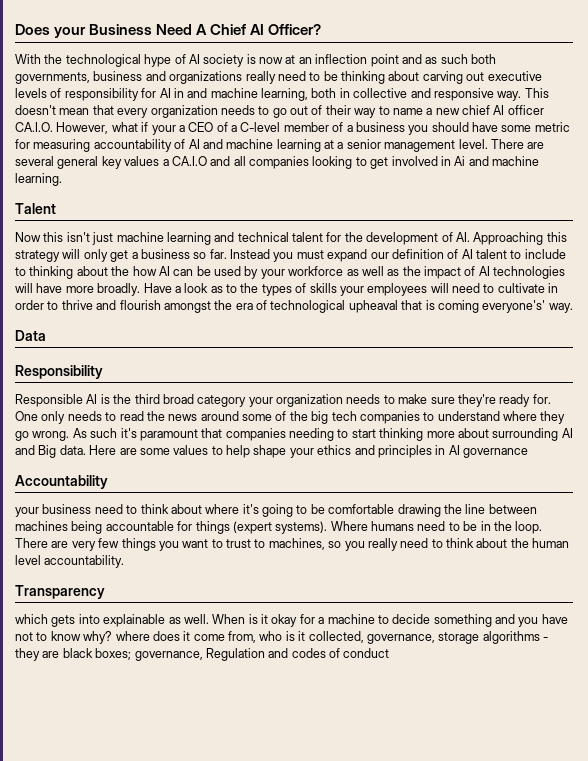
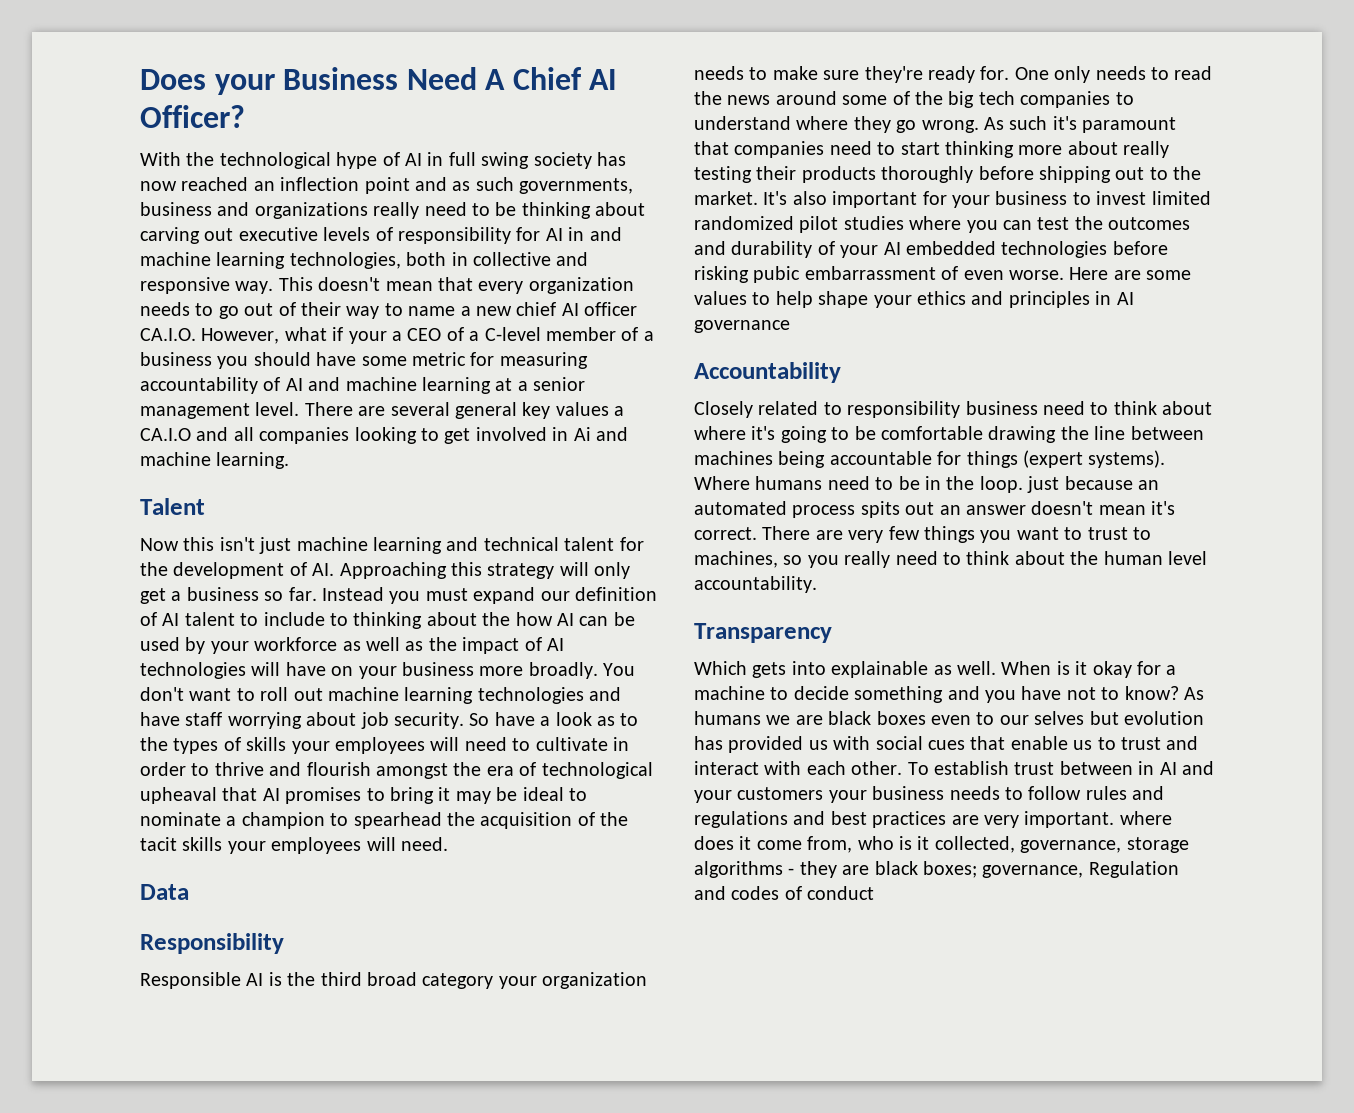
[203,54,296,67] society is now at -> [427,152,626,169] [140,177,249,191] in full swing society has now reached
[471,54,496,64] both -> (514, 184) none
[261,88,308,101] learning, -> [216,252,401,269] learning technologies,
[65,283,172,296] more broadly. Have -> [331,662,636,679] [140,687,622,704] [140,712,535,729] on your business more broadly. You don't want to roll out machine learning technologies and have staff worrying about job security. So have
[425,300,573,313] is coming everyone's' way. -> [262,787,587,804] [140,812,629,829] [140,837,448,854] AI promises to bring it may be ideal to nominate a champion to spearhead the acquisition of the tacit skills your employees will need.
[289,428,334,441] needing -> [829,141,872,155] need
[492,428,573,441] [15,445,86,458] surrounding AI and Big data. -> [1123,141,1170,158] [694,166,1202,183] [694,191,1211,208] [694,216,1191,233] [694,241,1168,258] [694,266,1064,283] really testing their products thoroughly before shipping out to the market. It's also important for your business to invest limited randomized pilot studies where you can test the outcomes and durability of your AI embedded technologies before risking pubic embarrassment of even worse.
[15,507,39,517] your -> [694,401,961,418] Closely related to responsibility
(543, 527) none -> [1027,476,1159,493] [694,501,1176,518] [694,527,757,540] just because an automated process spits out an answer doesn't mean it's correct.
[15,614,48,624] which -> [694,661,747,675] Which
[50,631,113,644] know why? -> [1124,686,1204,700] [694,711,1204,725] [694,736,1199,753] [694,761,1214,775] [694,786,1165,803] [694,811,1115,828] know? As humans we are black boxes even to our selves but evolution has provided us with social cues that enable us to trust and interact with each other. To establish trust between in AI and your customers your business needs to follow rules and regulations and best practices are very important.

